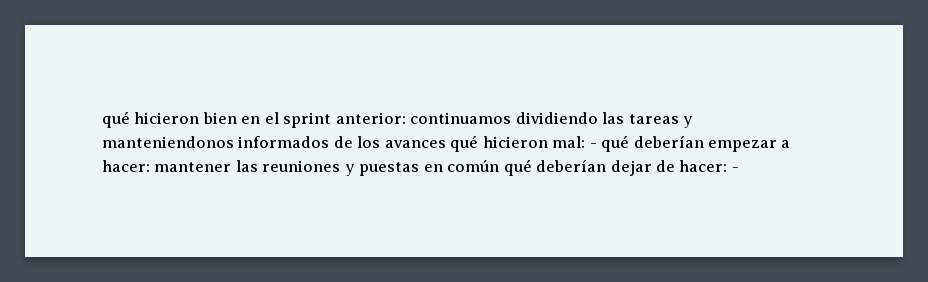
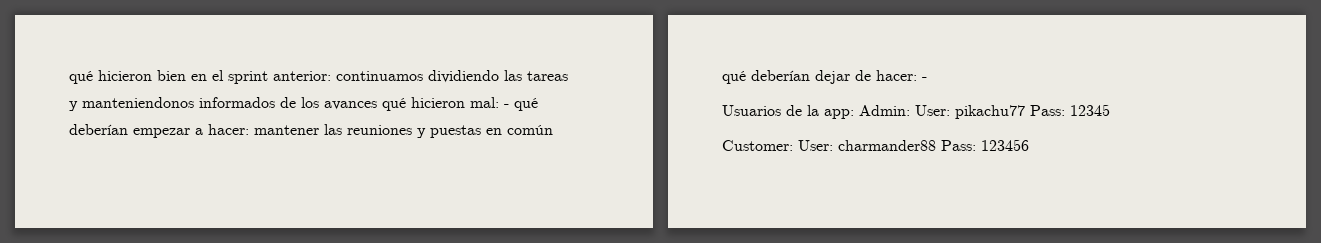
(739, 169) none -> [722,104,1110,119] [722,139,1029,151] // Usuarios de la app: Admin: User: pikachu77 Pass: 12345 // Customer: User: charmander88 Pass: 123456

